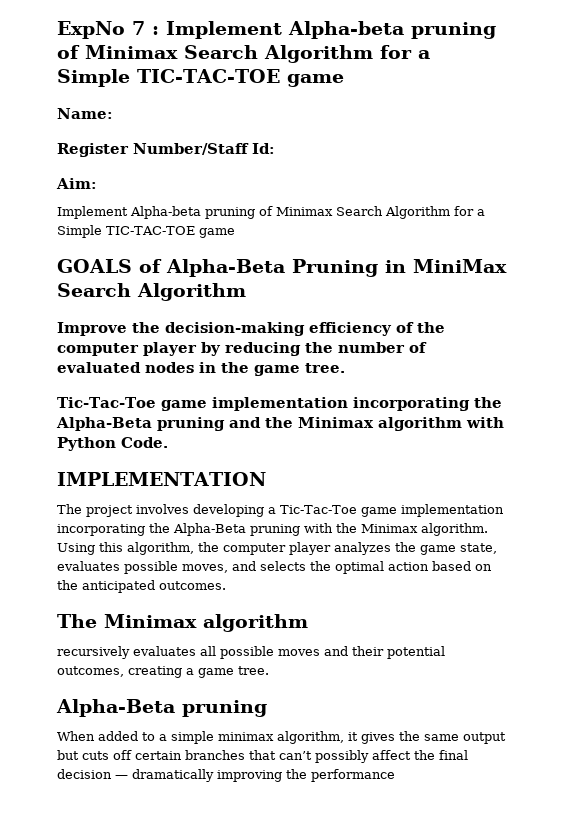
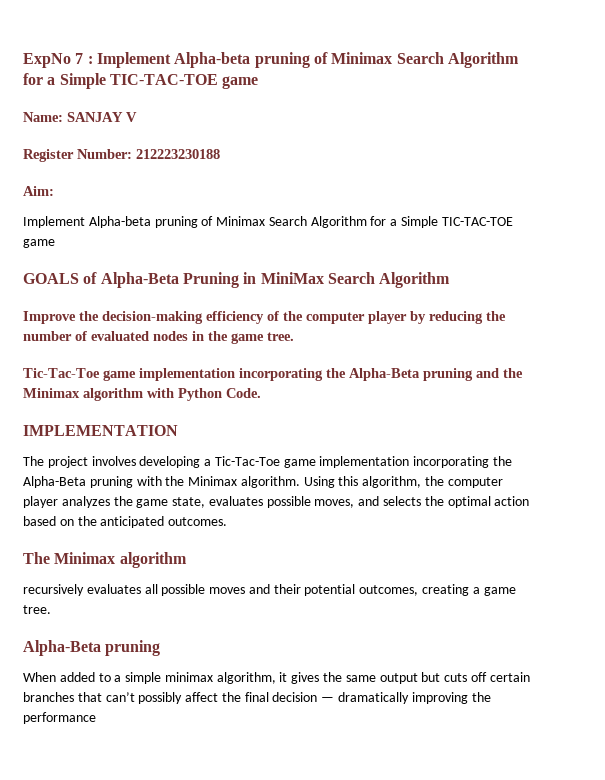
(113, 113) none -> [67,112,137,122] SANJAY V
[133,143,275,155] Number/Staff Id: -> [77,149,220,159] Number: 212223230188

